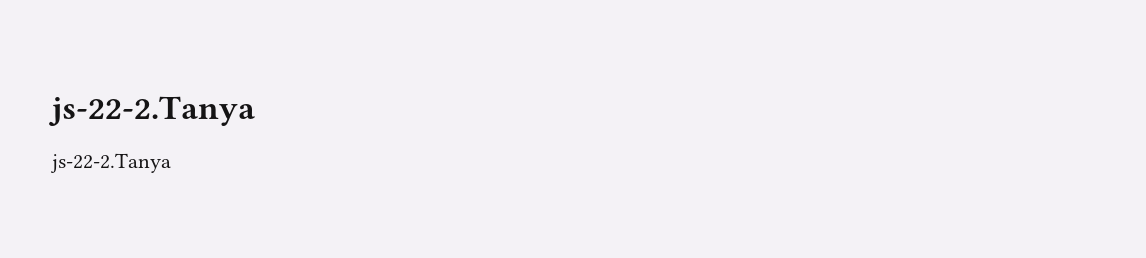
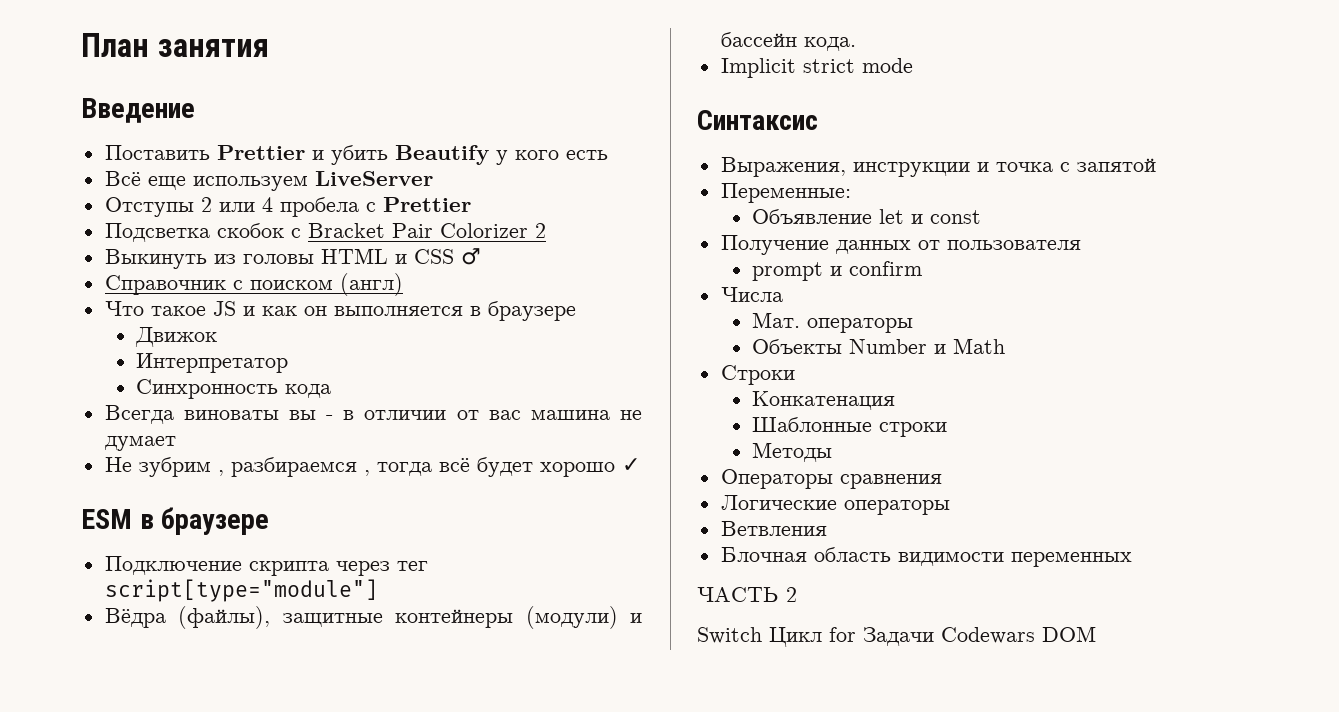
[49,96,255,126] [50,153,171,173] js-22-2.Tanya // js-22-2.Tanya -> [81,33,269,57] [81,98,195,123] [104,145,608,165] [104,171,433,191] [104,197,471,217] [104,223,546,242] [104,248,481,269] [104,273,403,296] [104,301,576,321] [135,327,218,347] [136,353,289,373] [136,379,332,399] [104,405,642,424] [104,436,176,451] [104,457,640,477] [81,507,270,535] [104,556,428,576] [104,579,378,602] [104,606,643,629] [720,32,856,51] [720,58,913,78] [697,110,818,130] [720,157,1156,177] [720,183,851,203] [752,209,982,224] [720,235,1081,255] [752,261,923,281] [720,287,783,302] [752,312,914,333] [752,338,1006,354] [720,365,795,385] [752,391,896,410] [752,417,948,437] [752,442,833,462] [720,469,942,489] [720,495,950,515] [720,521,827,536] [720,547,1132,567] [697,587,797,602] [697,626,1096,647] План занятия // Введение // Поставить Prettier и убить Beautify у кого есть // Всё еще используем LiveServer // Отступы 2 или 4 пробела с Prettier // Подсветка скобок с Bracket Pair Colorizer 2 // Выкинуть из головы HTML и CSS ♂ // Справочник с поиском (англ) // Что такое JS и как он выполняется в браузере // Движок // Интерпретатор // Синхронность кода // Всегда виноваты вы - в отличии от вас машина не думает // Не зубрим , разбираемся , тогда всё будет хорошо ✓ // ESM в браузере // Подключение скрипта через тег script[type="module"] // Вёдра (файлы), защитные контейнеры (модули) и бассейн кода. // Implicit strict mode // Синтаксис // Выражения, инструкции и точка с запятой // Переменные: // Объявление let и const // Получение данных от пользователя // prompt и confirm // Числа // Мат. операторы // Объекты Number и Math // Строки // Конкатенация // Шаблонные строки // Методы // Операторы сравнения // Логические операторы // Ветвления // Блочная область видимости переменных // ЧАСТЬ 2 // Switch Цикл for Задачи Codewars DOM

